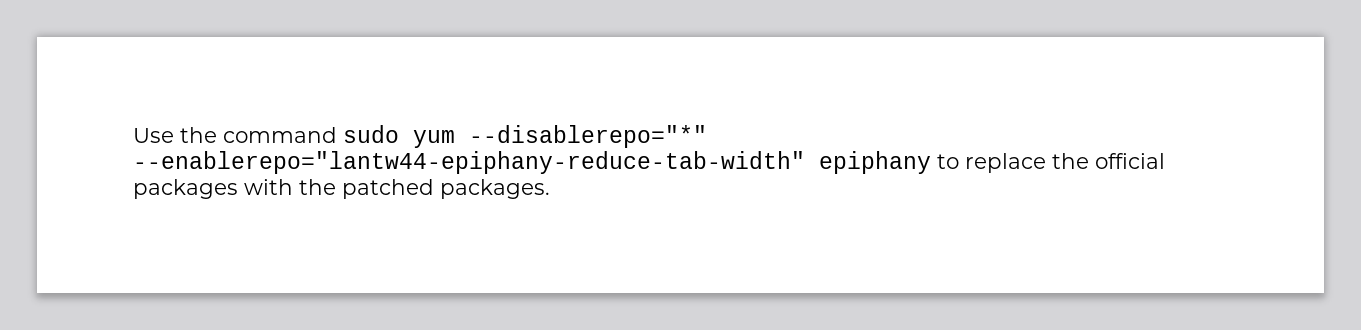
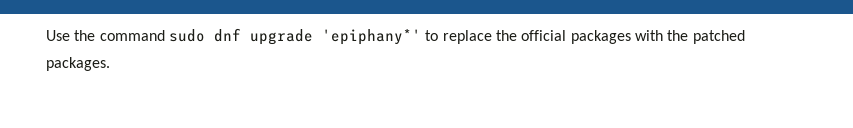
[413,125,707,148] [133,151,931,174] yum --disablerepo="*" --enablerepo="lantw44-epiphany-reduce-tab-width" epiphany -> [213,28,421,45] dnf upgrade 'epiphany*'

